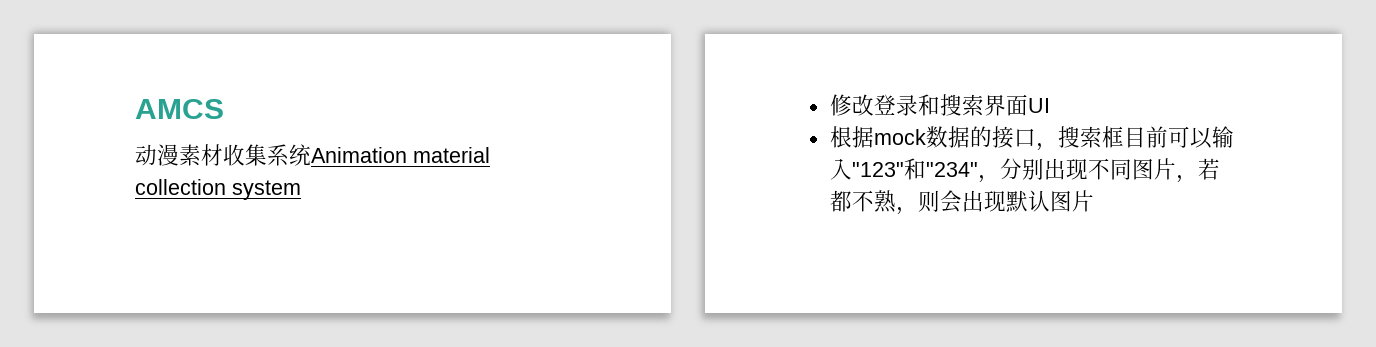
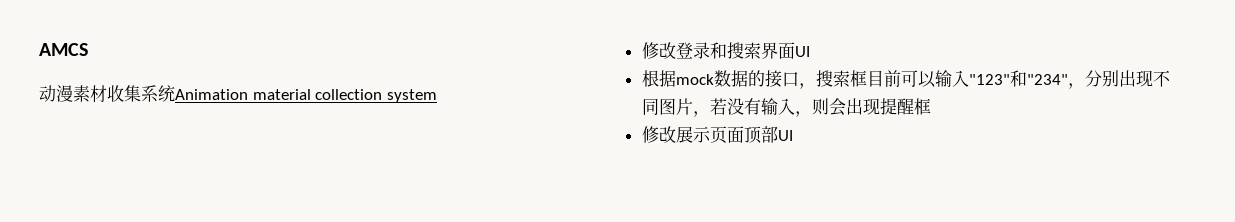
[829,190,896,213] 都不熟 -> [726,98,795,115] 没有输入
[1005,190,1094,212] 默认图片 -> [879,98,931,115] [641,126,793,144] 提醒框 // 修改展示页面顶部UI

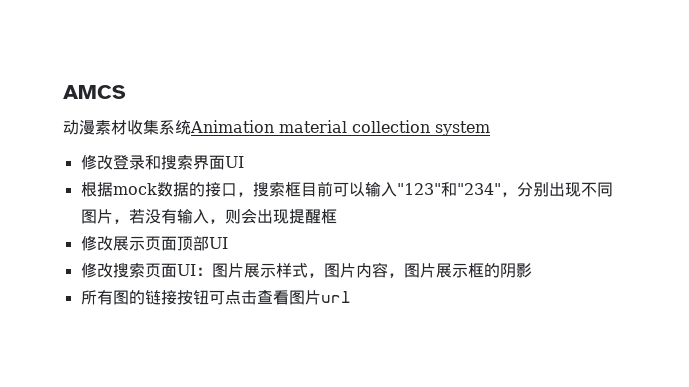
(793, 135) none -> [80,262,532,278] [80,290,351,305] // 修改搜索页面UI：图片展示样式，图片内容，图片展示框的阴影 // 所有图的链接按钮可点击查看图片url

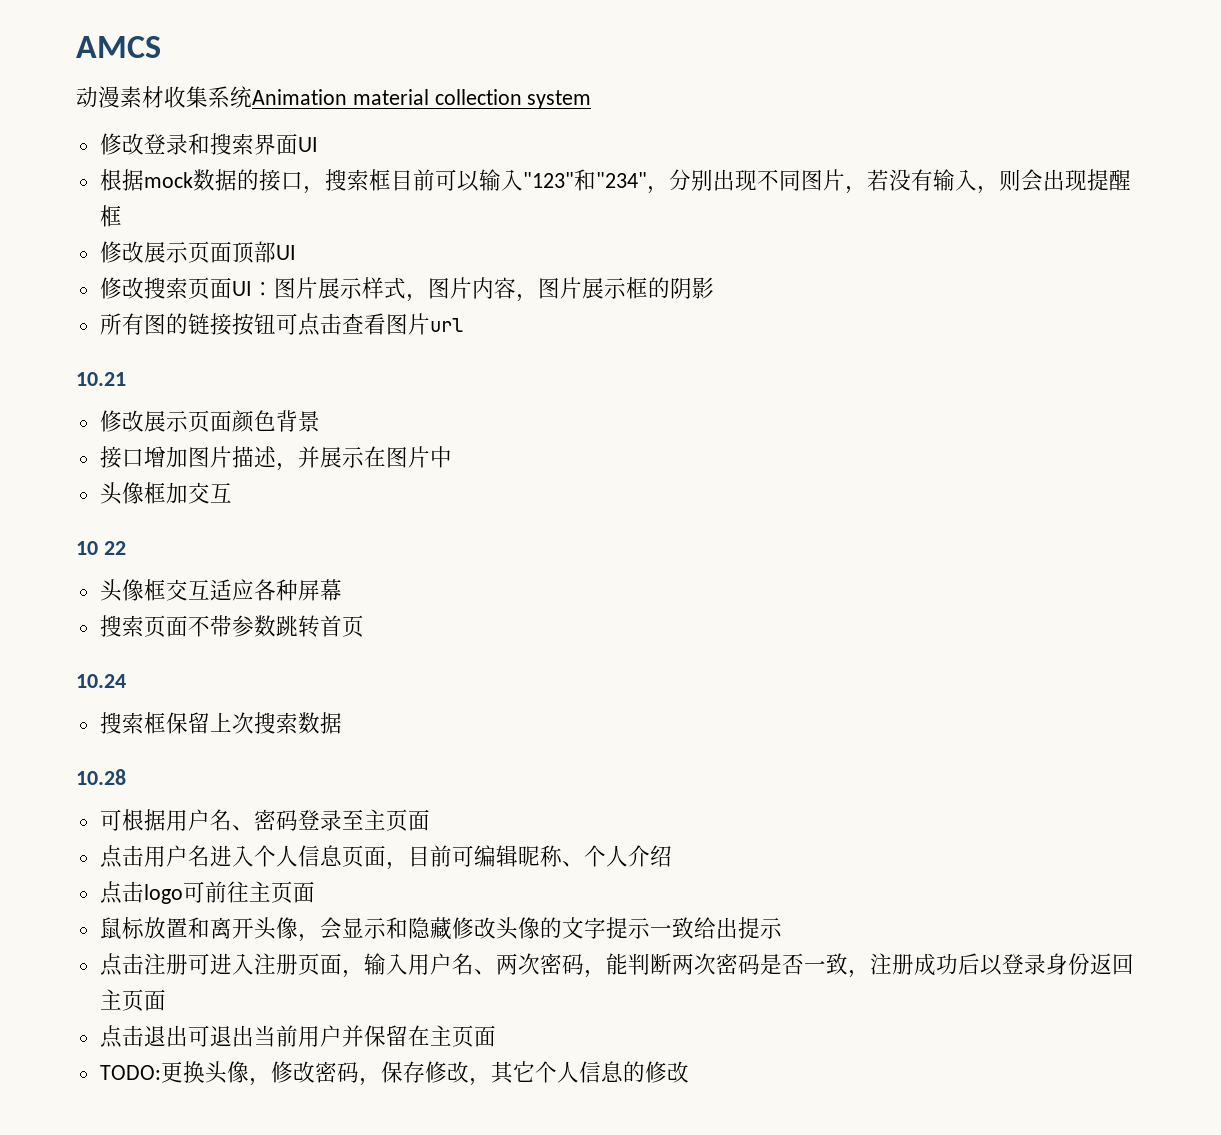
(351, 297) none -> [76,372,126,386] [99,410,320,433] [99,446,452,471] [99,482,232,505] [76,541,126,555] [99,579,342,602] [99,615,364,638] [76,674,126,688] [99,712,342,734] [76,769,126,785] [99,809,430,831] [99,845,672,870] [99,881,315,904] [99,917,782,942] [99,953,1134,978] [99,989,166,1011] [99,1025,496,1048] [99,1061,689,1086] // 10.21 // 修改展示页面颜色背景 // 接口增加图片描述，并展示在图片中 // 头像框加交互 // 10 22 // 头像框交互适应各种屏幕 // 搜索页面不带参数跳转首页 // 10.24 // 搜索框保留上次搜索数据 // 10.28 // 可根据用户名、密码登录至主页面 // 点击用户名进入个人信息页面，目前可编辑昵称、个人介绍 // 点击logo可前往主页面 // 鼠标放置和离开头像，会显示和隐藏修改头像的文字提示一致给出提示 // 点击注册可进入注册页面，输入用户名、两次密码，能判断两次密码是否一致，注册成功后以登录身份返回主页面 // 点击退出可退出当前用户并保留在主页面 // TODO:更换头像，修改密码，保存修改，其它个人信息的修改

